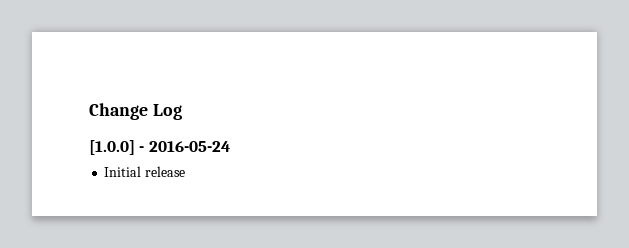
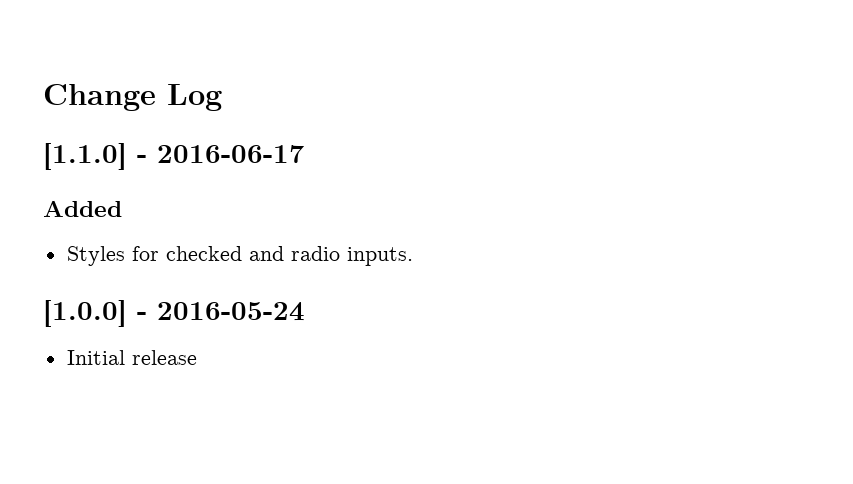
(182, 112) none -> [43,143,305,170] [43,200,122,217] [66,246,413,266] // [1.1.0] - 2016-06-17 // Added // Styles for checked and radio inputs.

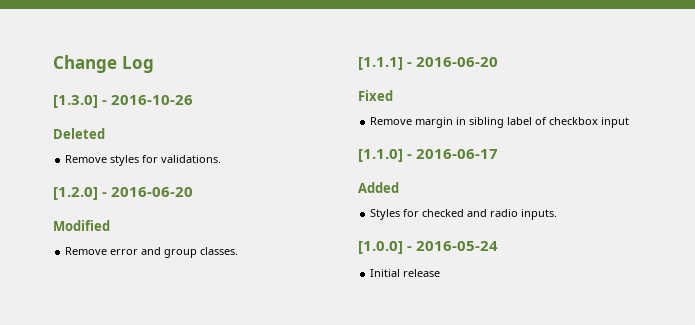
(222, 97) none -> [53,95,194,108] [53,128,105,139] [65,155,222,166] [53,187,194,200] [53,220,110,231] [65,247,239,258] [358,57,499,70] [358,90,393,101] [370,117,630,128] // [1.3.0] - 2016-10-26 // Deleted // Remove styles for validations. // [1.2.0] - 2016-06-20 // Modified // Remove error and group classes. // [1.1.1] - 2016-06-20 // Fixed // Remove margin in sibling label of checkbox input

